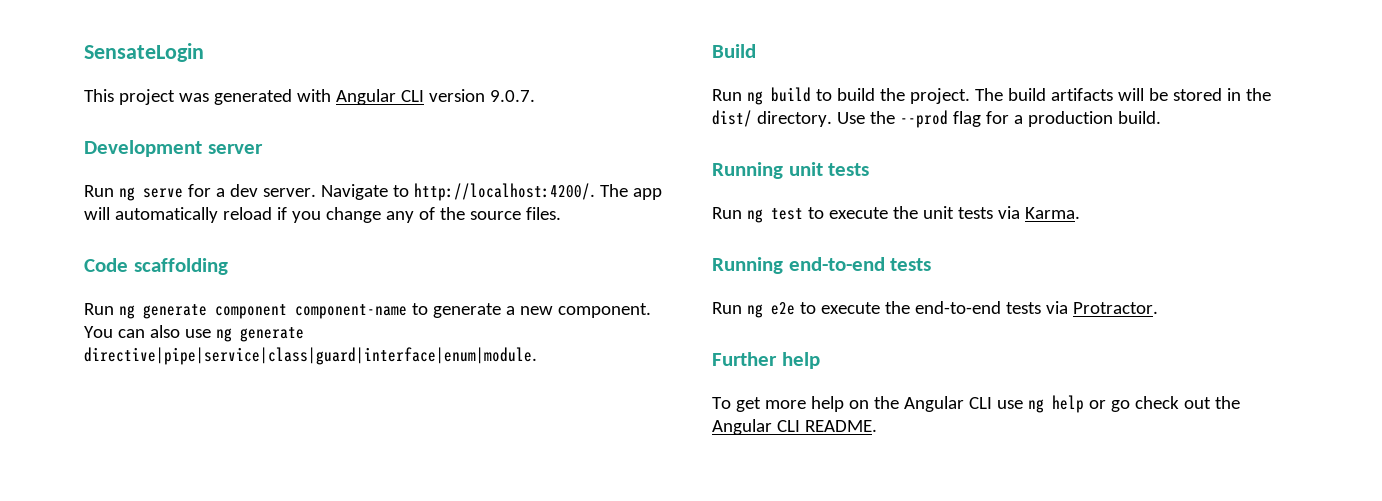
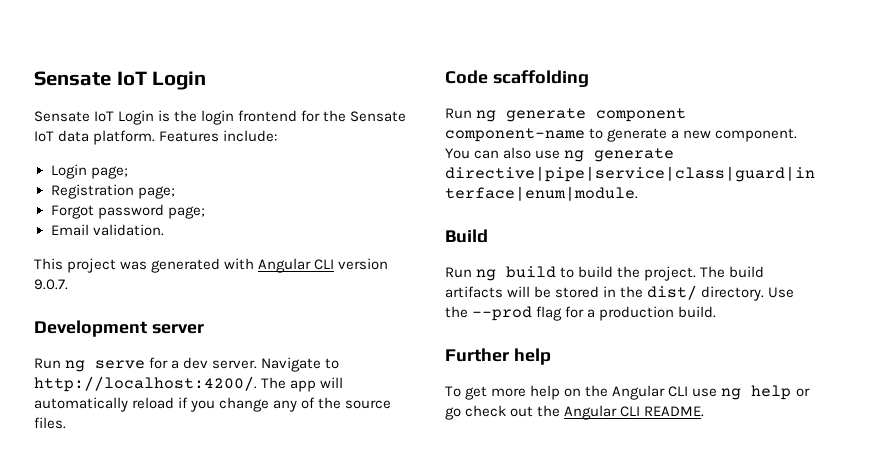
[84,43,204,62] SensateLogin -> [34,71,207,90] [34,110,407,125] [34,130,278,145] [50,164,128,179] [50,184,175,199] [50,204,205,219] [50,224,164,236] Sensate IoT Login // Sensate IoT Login is the login frontend for the Sensate IoT data platform. Features include: // Login page; // Registration page; // Forgot password page; // Email validation.
[712,162,870,179] [712,206,1080,223] [712,257,932,274] [712,301,1158,318] // Running unit tests // Run ng test to execute the unit tests via Karma. // Running end-to-end tests // Run ng e2e to execute the end-to-end tests via Protractor. -> (717, 312) none

